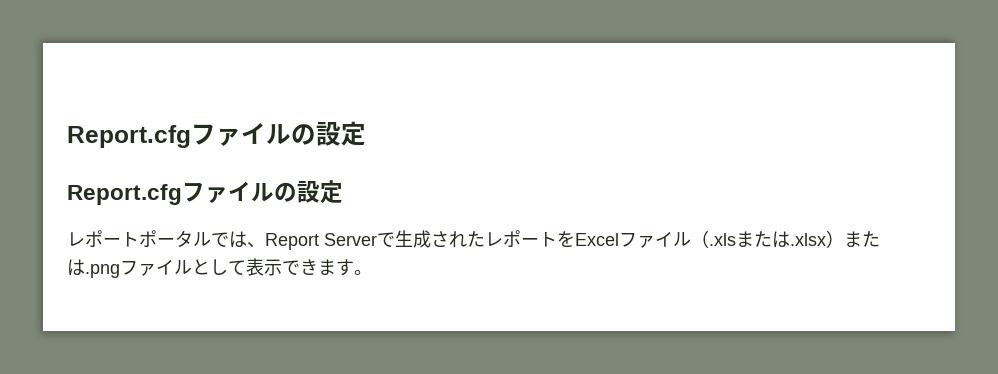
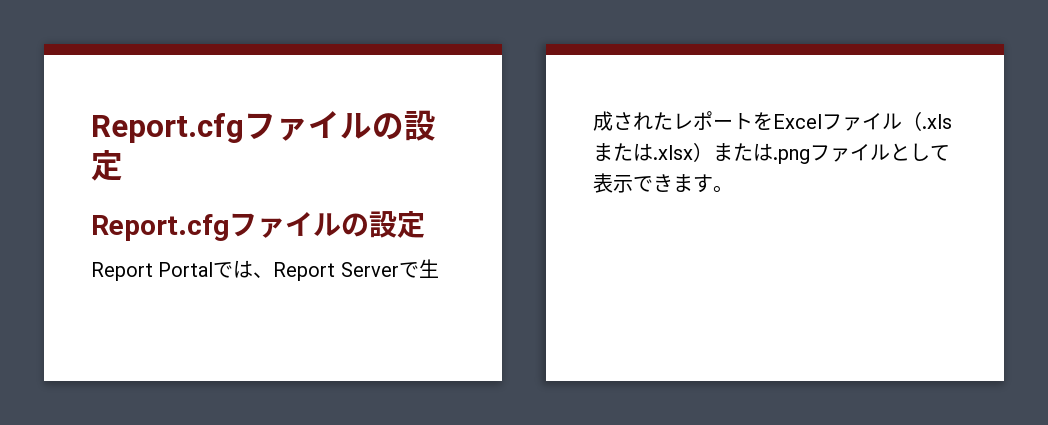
[67,230,211,248] レポートポータル -> [91,262,214,281] Report Portal

